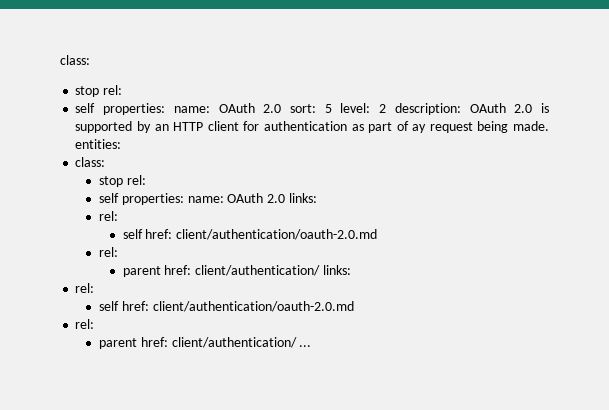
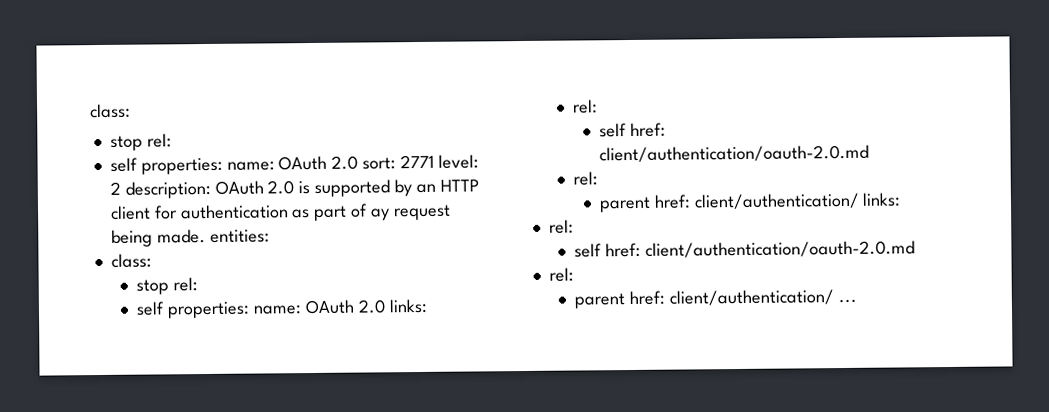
[324,104,332,113] 5 -> [399,154,434,169] 2771

